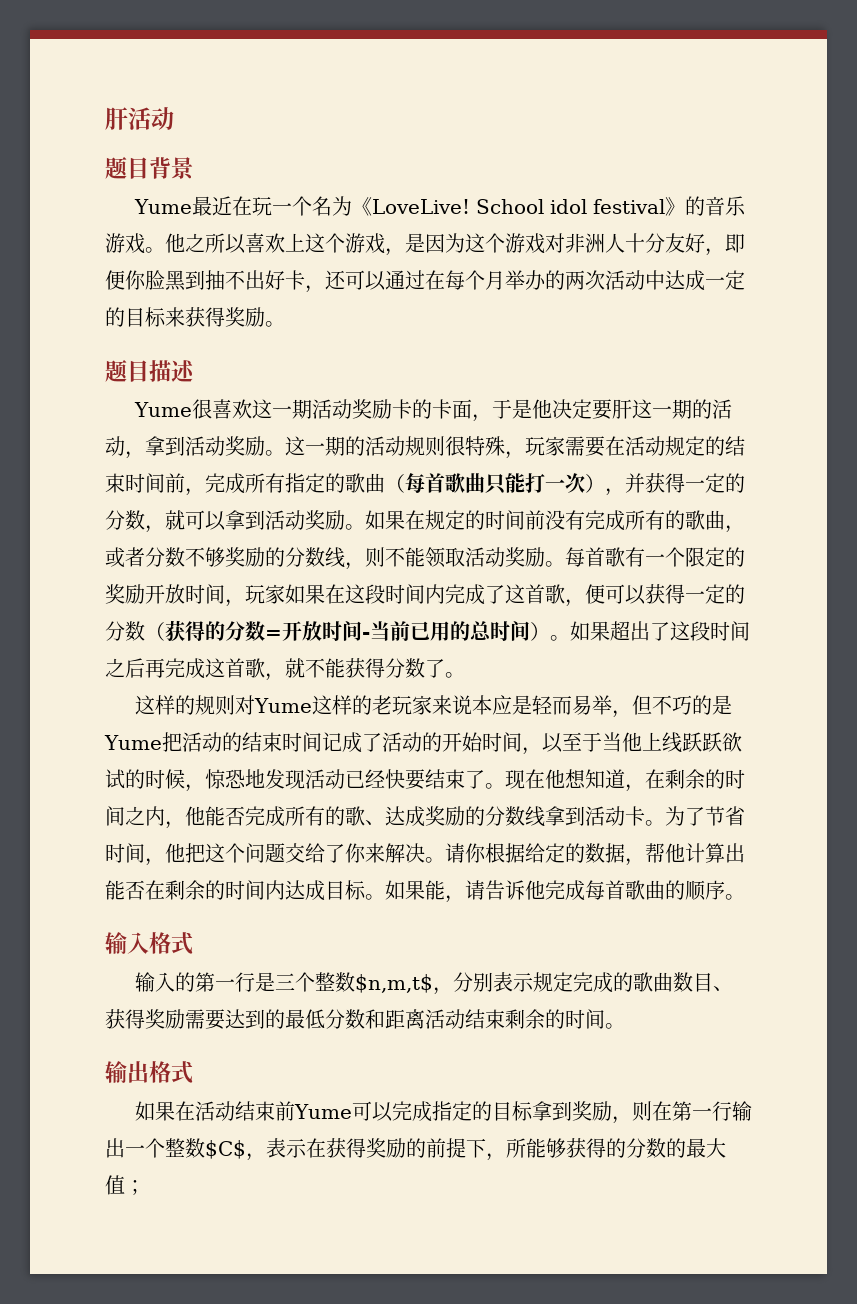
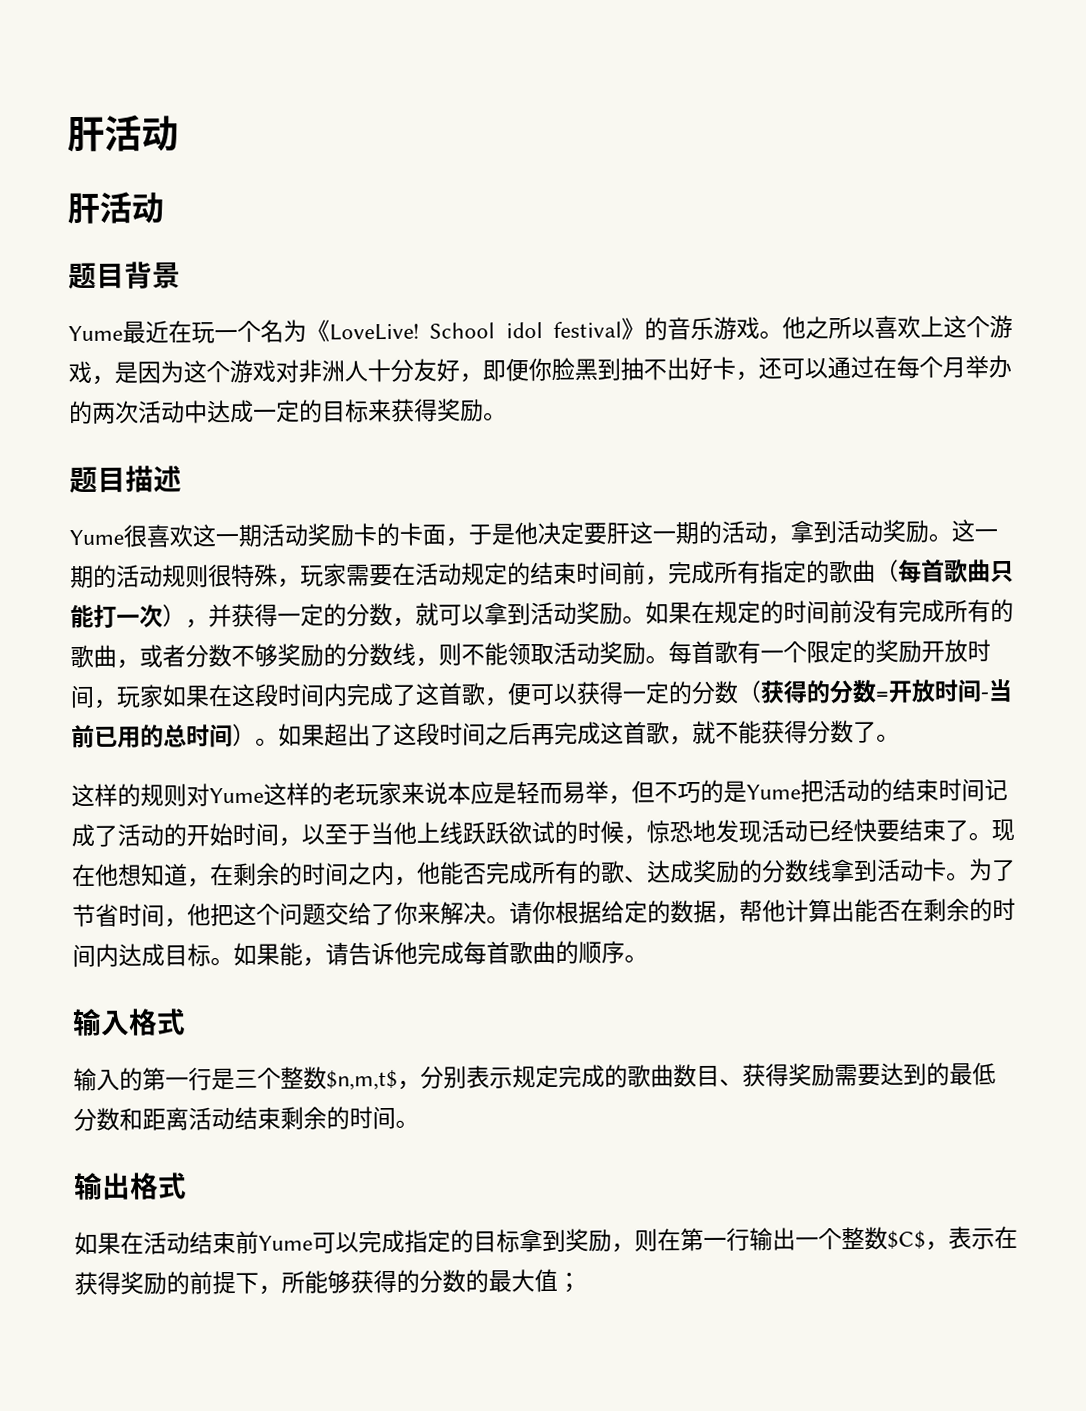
[105,107,174,130] 肝活动 -> [67,114,179,153] [67,191,164,225] 肝活动 // 肝活动

